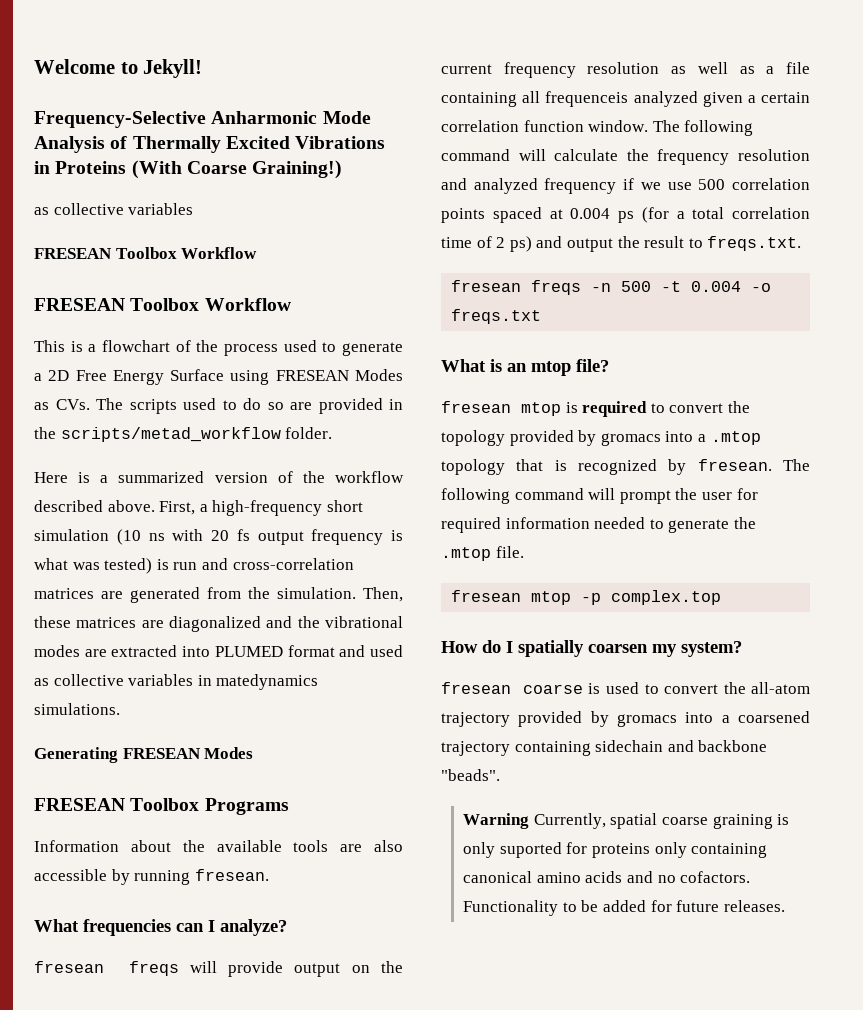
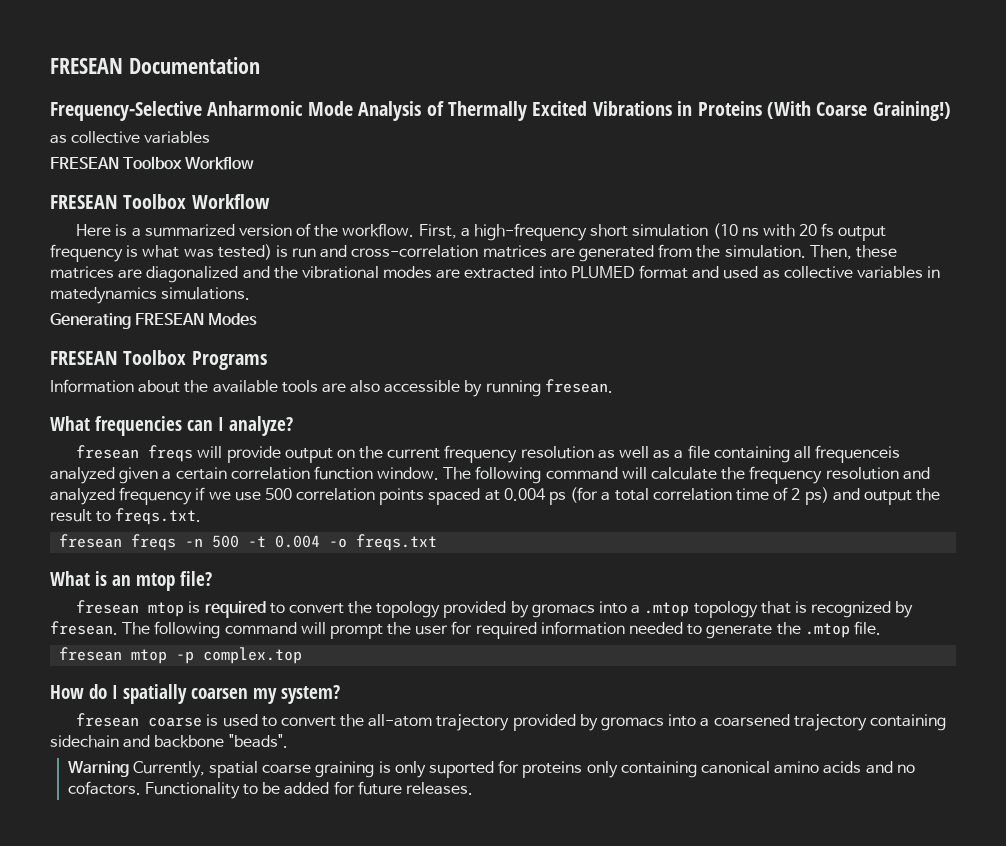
[34,59,203,78] Welcome to Jekyll! -> [50,57,260,74] FRESEAN Documentation
[34,340,403,356] [34,369,403,385] [34,398,403,414] [34,427,333,442] // This is a flowchart of the process used to generate a 2D Free Energy Surface using FRESEAN Modes as CVs. The scripts used to do so are provided in the scripts/metad_workflow folder. -> (270, 201) none
[335,471,404,483] [34,500,155,512] workflow described above. -> [342,223,415,237] workflow.

